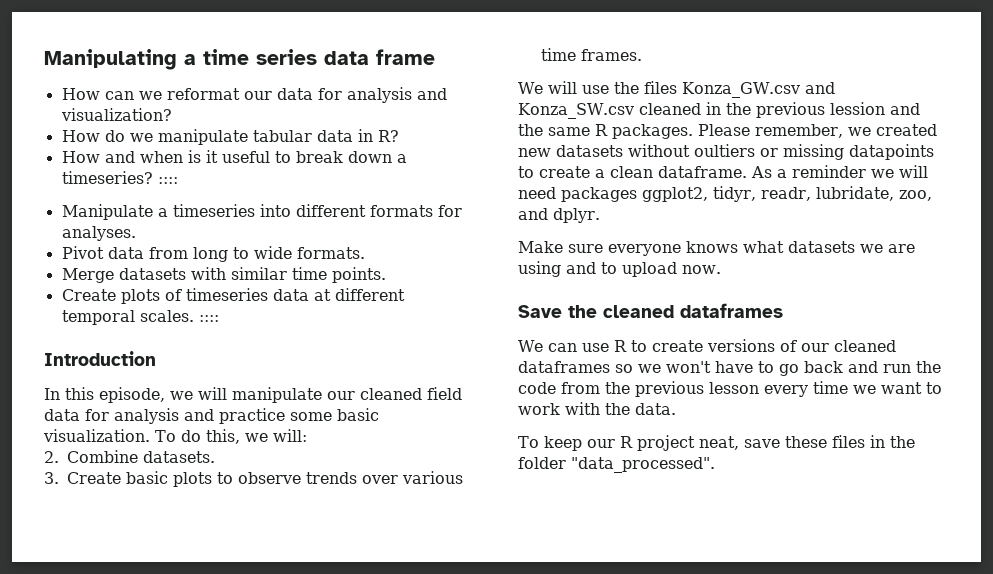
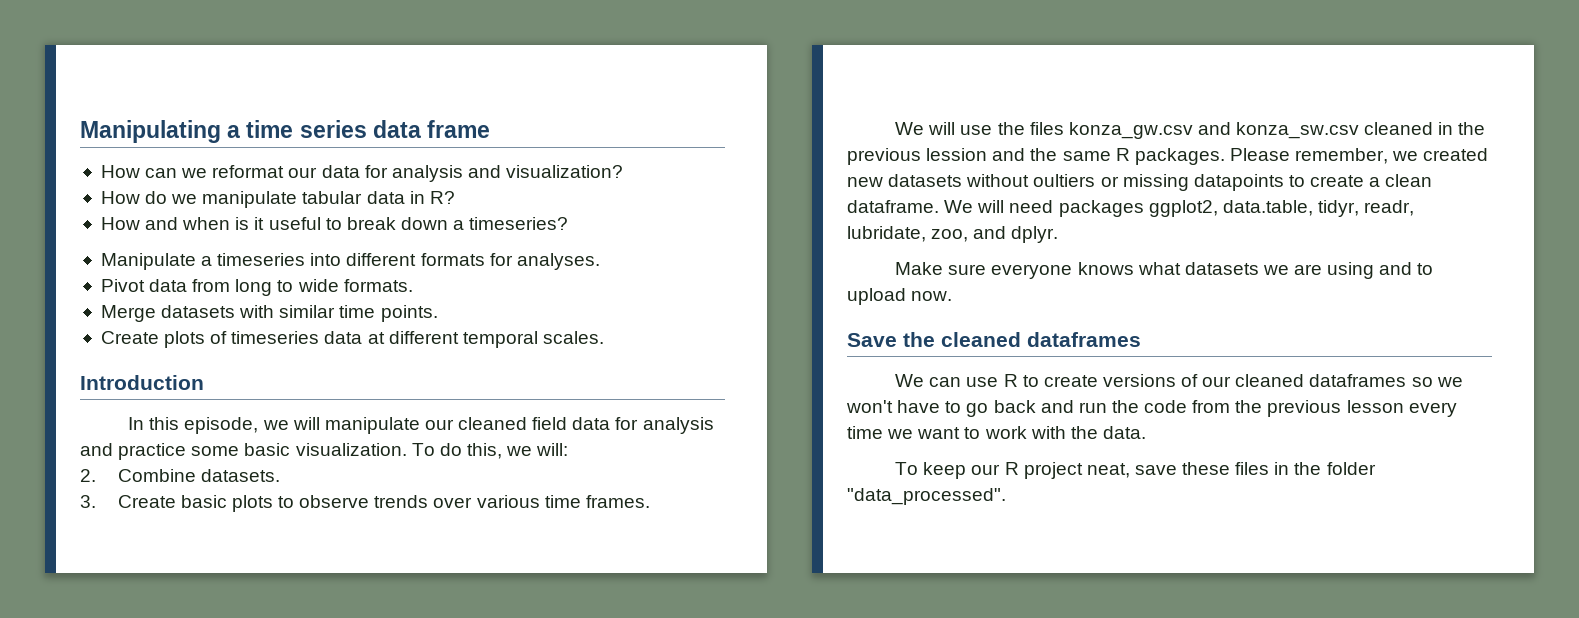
[157,177,178,184] :::: -> (569, 223) none
[198,315,219,322] :::: -> (604, 337) none
[681,82,835,98] [518,103,634,119] Konza_GW.csv and Konza_SW.csv -> [1068,122,1360,139] konza_gw.csv and konza_sw.csv
[751,165,894,178] As a reminder we -> [944,200,974,213] We
(708, 194) none -> [1222,200,1313,216] data.table,

